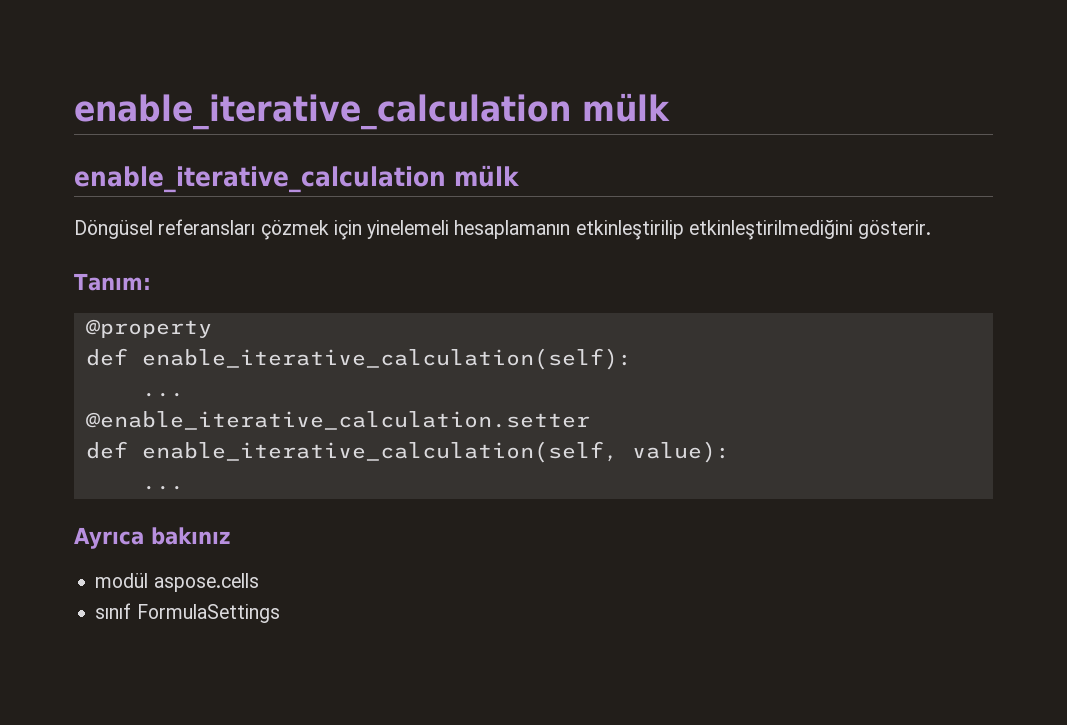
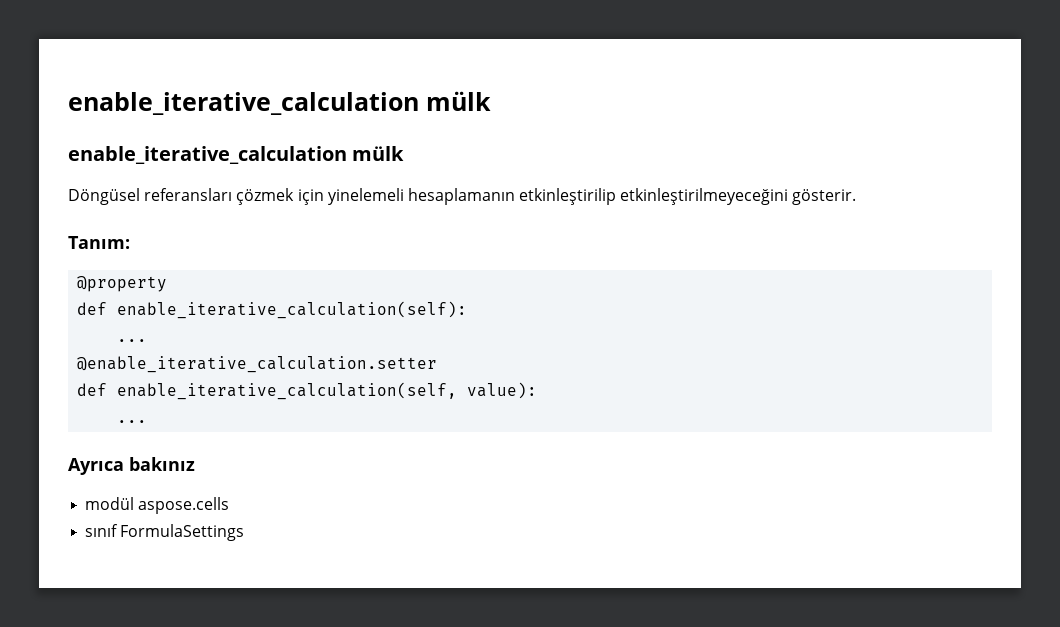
[688,220,853,240] etkinleştirilmediğini -> [620,188,789,205] etkinleştirilmeyeceğini

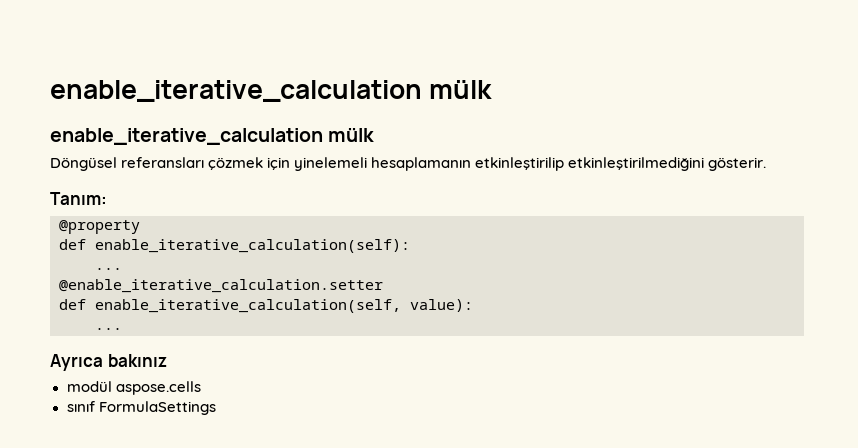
[620,188,789,205] etkinleştirilmeyeceğini -> [568,157,705,171] etkinleştirilmediğini

